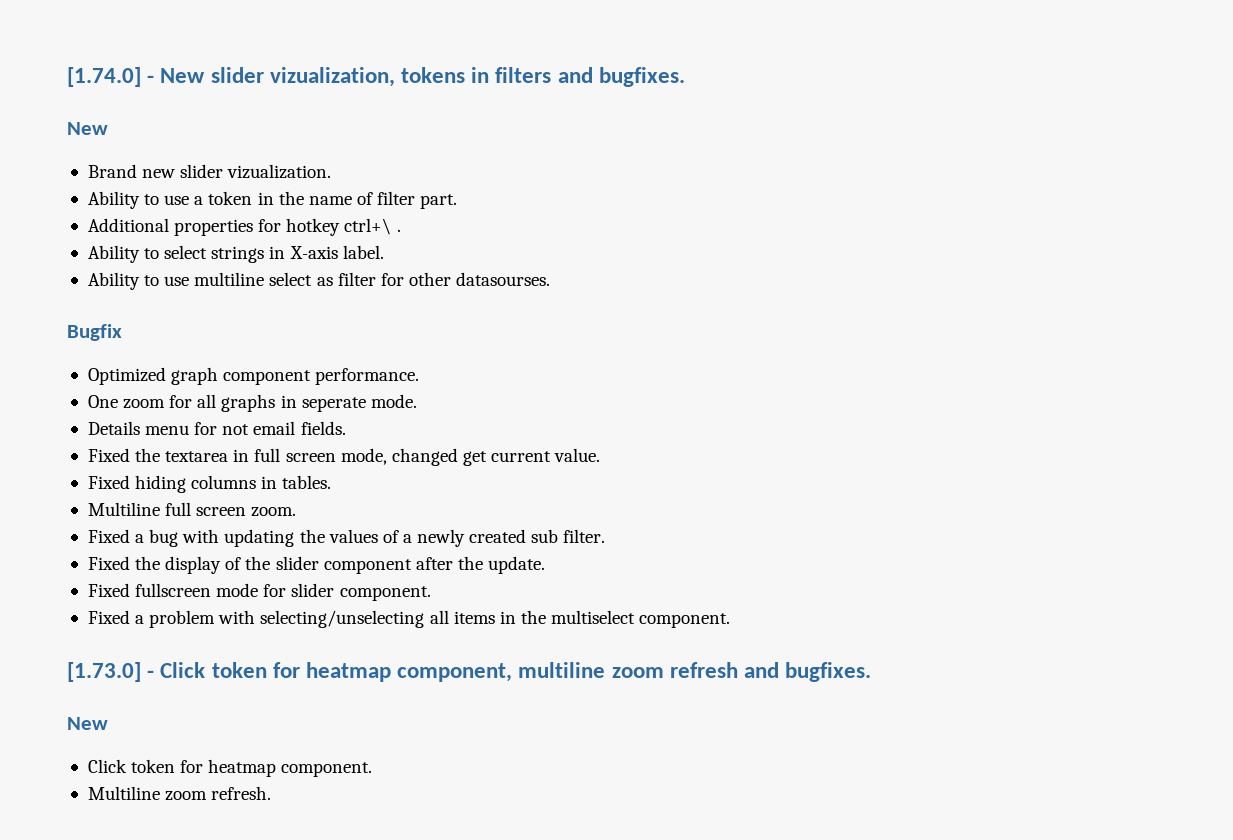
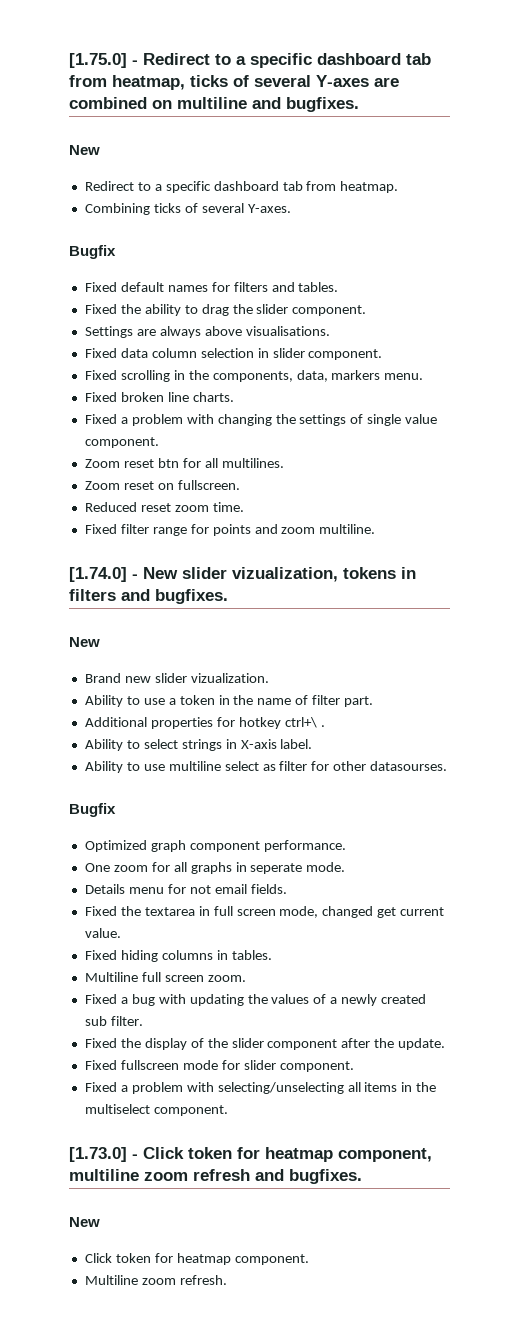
(67, 77) none -> [69,53,431,68] [69,75,399,90] [69,97,359,112] [69,145,100,155] [84,181,399,193] [84,203,291,215] [69,245,116,259] [84,282,339,292] [84,304,367,316] [84,326,330,338] [84,348,383,360] [84,370,424,382] [84,392,234,402] [84,414,438,426] [84,437,159,448] [84,458,284,468] [84,480,240,490] [84,502,244,512] [84,524,376,536] [1.75.0] - Redirect to a specific dashboard tab from heatmap, ticks of several Y-axes are combined on multiline and bugfixes. // New // Redirect to a specific dashboard tab from heatmap. // Combining ticks of several Y-axes. // Bugfix // Fixed default names for filters and tables. // Fixed the ability to drag the slider component. // Settings are always above visualisations. // Fixed data column selection in slider component. // Fixed scrolling in the components, data, markers menu. // Fixed broken line charts. // Fixed a problem with changing the settings of single value component. // Zoom reset btn for all multilines. // Zoom reset on fullscreen. // Reduced reset zoom time. // Fixed filter range for points and zoom multiline. //

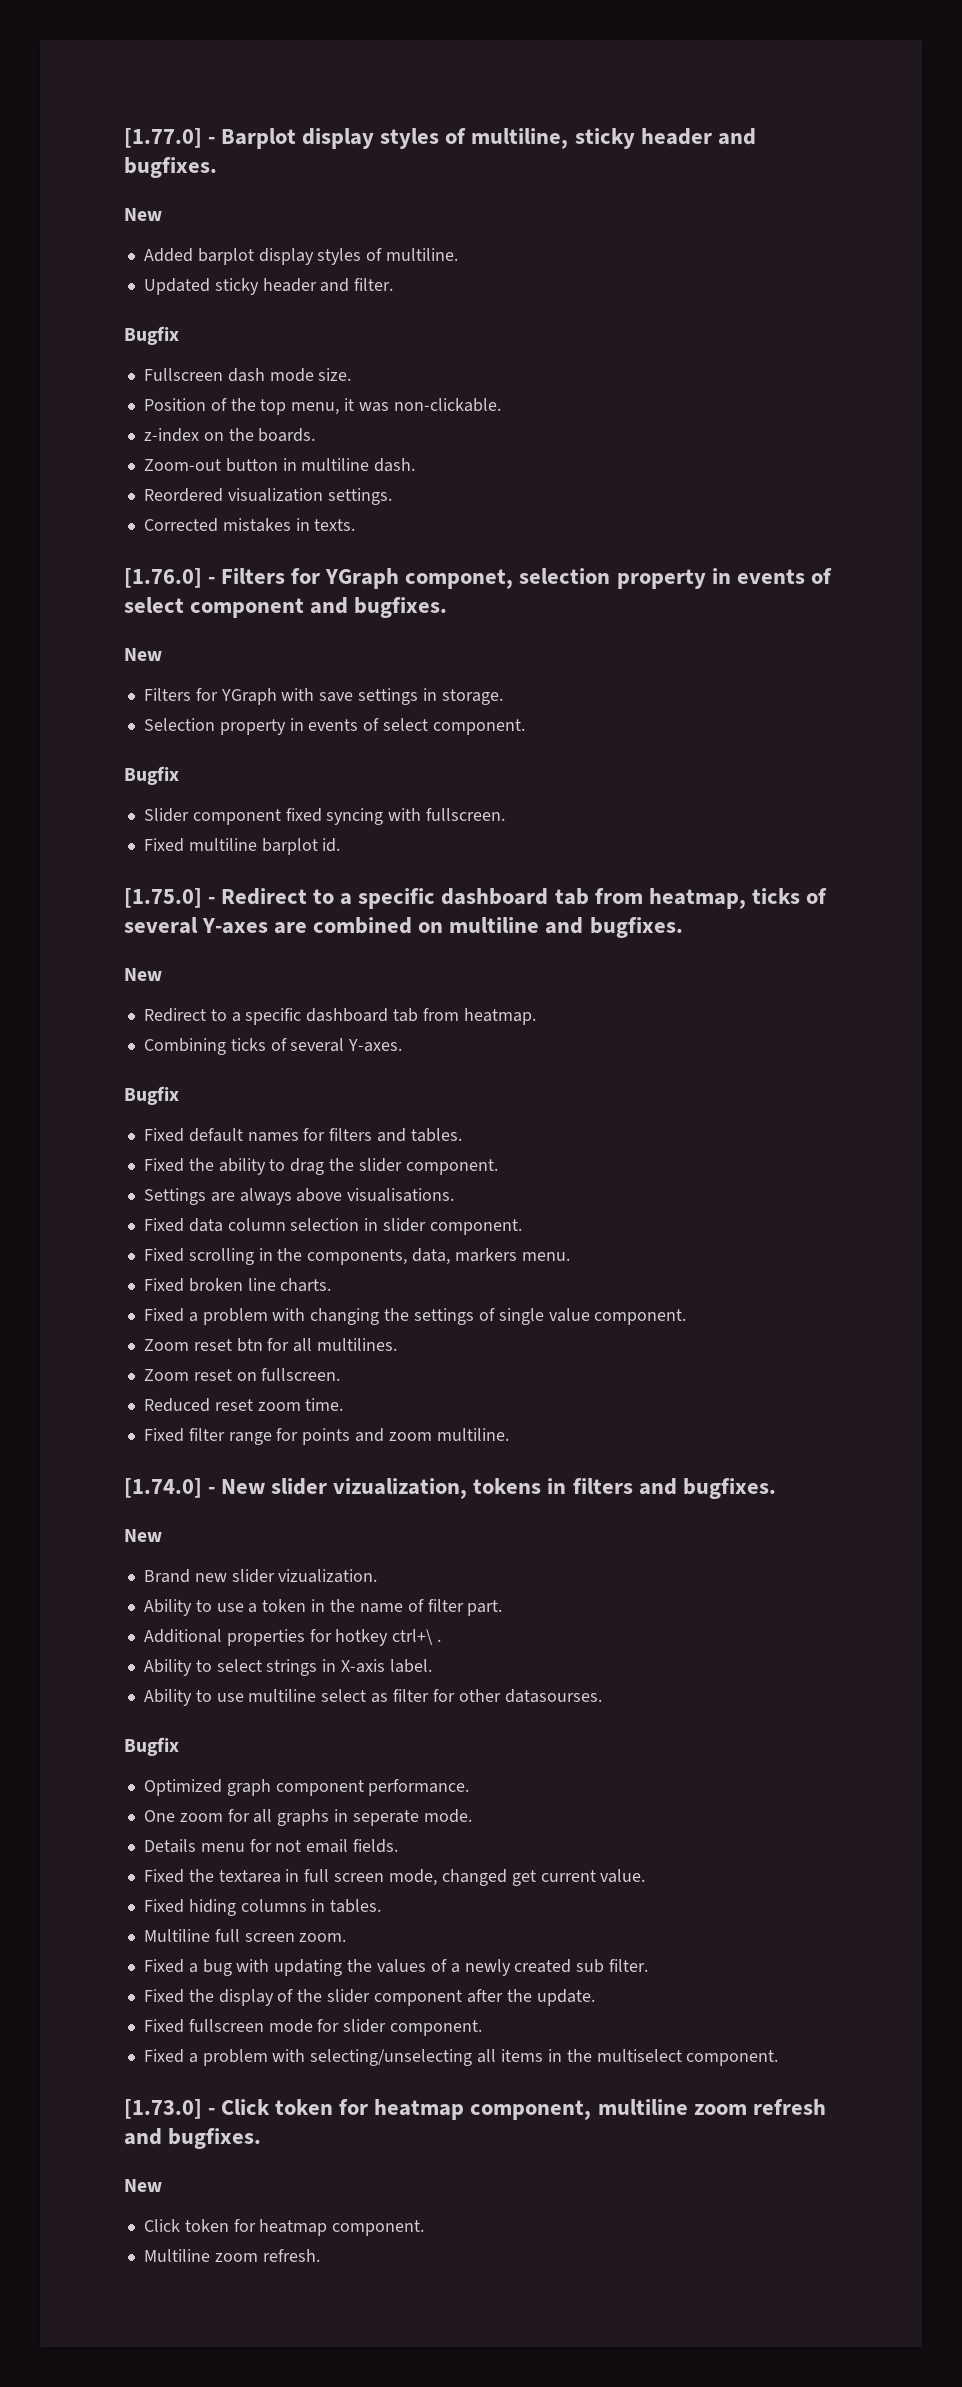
(69, 60) none -> [124,128,756,149] [124,157,217,178] [124,208,162,221] [143,248,459,265] [143,278,394,295] [124,326,179,345] [143,368,352,382] [143,398,501,415] [143,428,316,442] [143,458,416,472] [143,488,392,505] [143,518,356,532] [124,568,832,589] [124,597,448,618] [124,648,162,661] [143,688,503,705] [143,718,525,735] [124,766,179,785] [143,808,506,825] [143,838,341,855] [1.77.0] - Barplot display styles of multiline, sticky header and bugfixes. // New // Added barplot display styles of multiline. // Updated sticky header and filter. // Bugfix // Fullscreen dash mode size. // Position of the top menu, it was non-clickable. // z-index on the boards. // Zoom-out button in multiline dash. // Reordered visualization settings. // Corrected mistakes in texts. // [1.76.0] - Filters for YGraph componet, selection property in events of select component and bugfixes. // New // Filters for YGraph with save settings in storage. // Selection property in events of select component. // Bugfix // Slider component fixed syncing with fullscreen. // Fixed multiline barplot id. //

